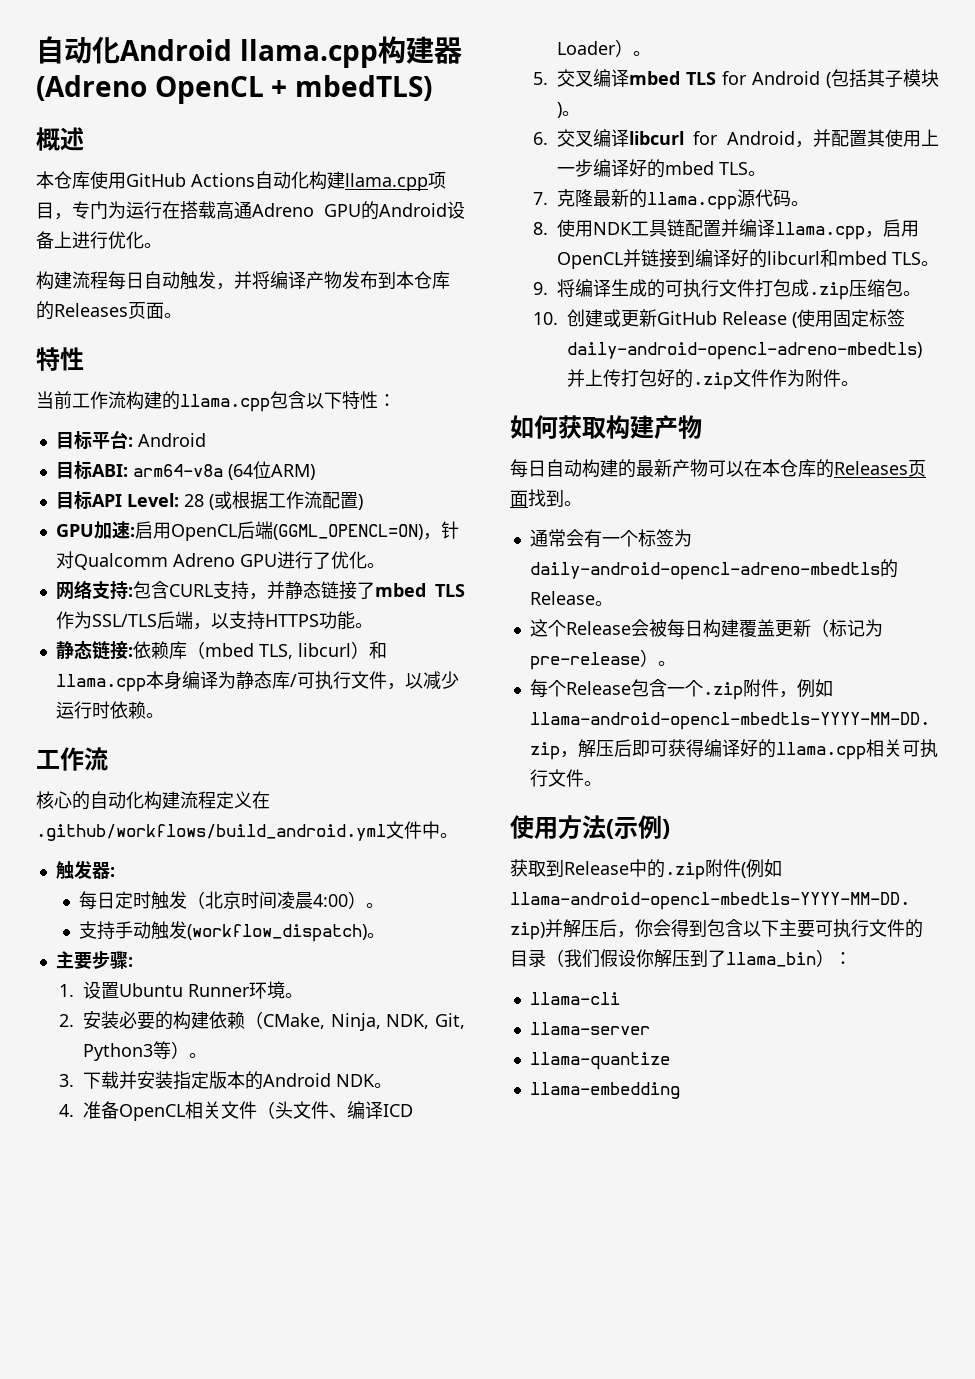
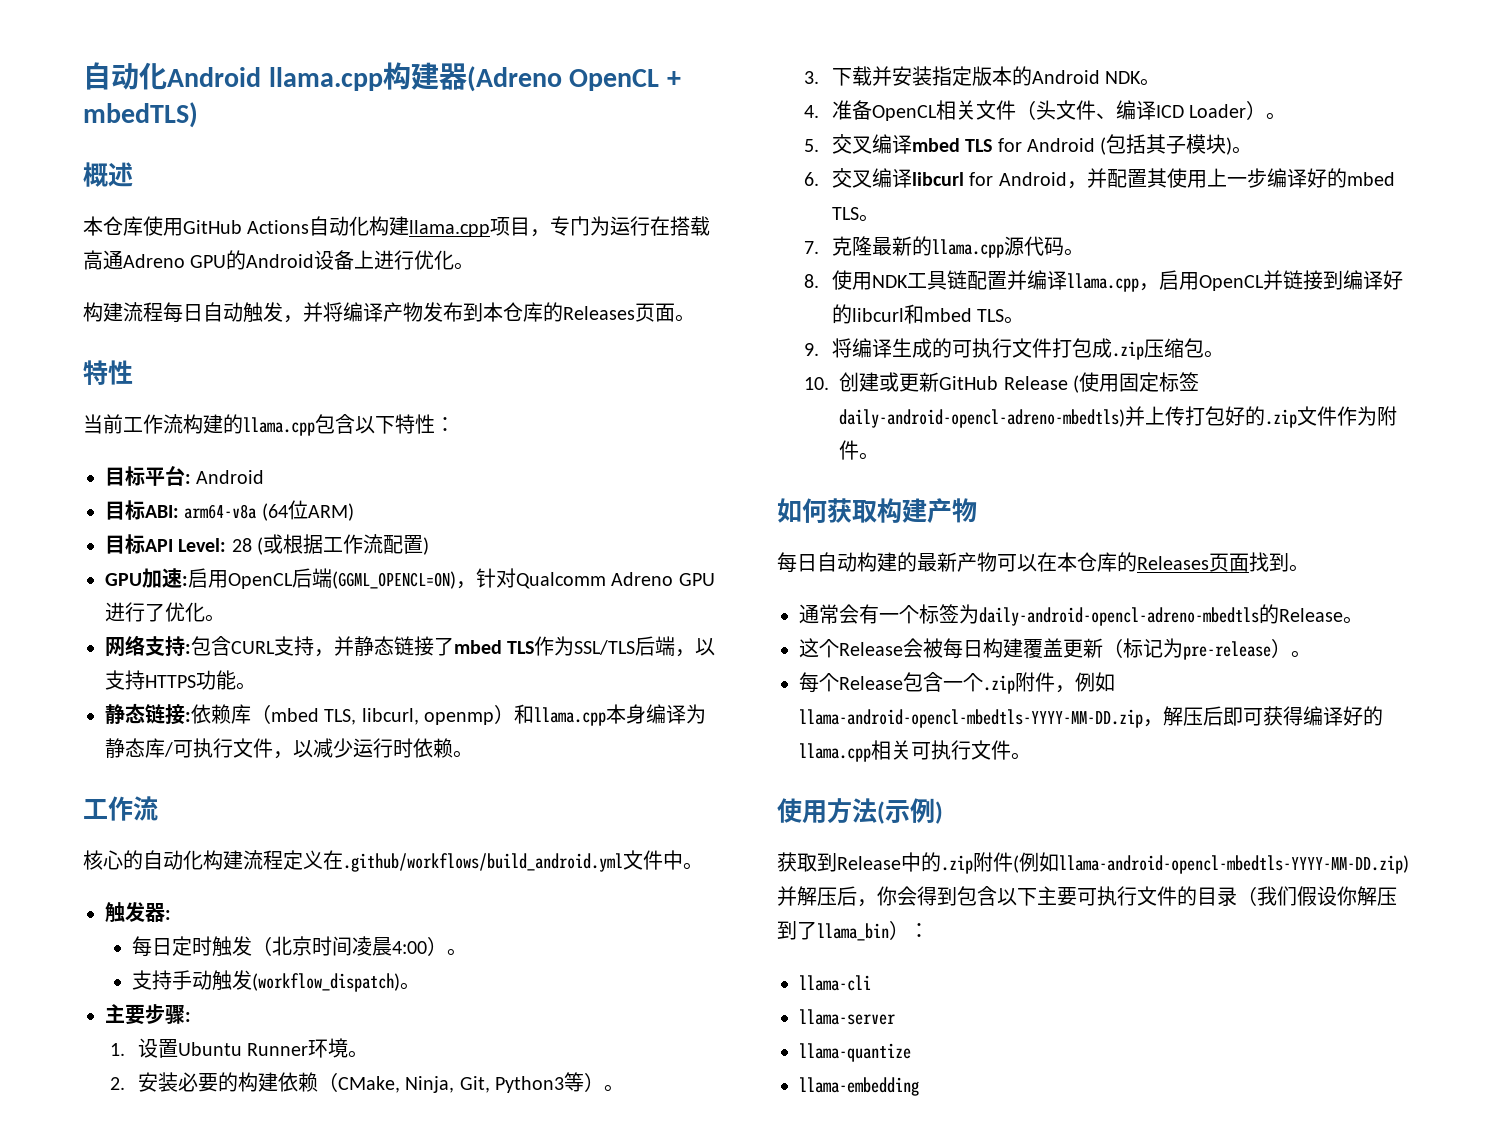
[297,643,351,657] libcurl -> [361,708,495,725] libcurl, openmp
[386,1014,430,1029] NDK, -> (455, 1084) none

